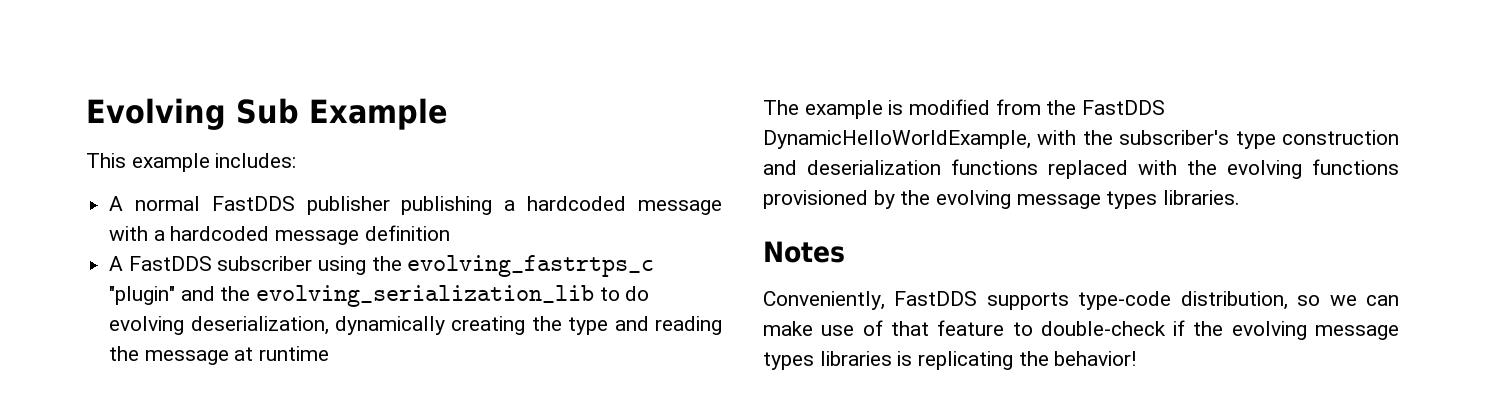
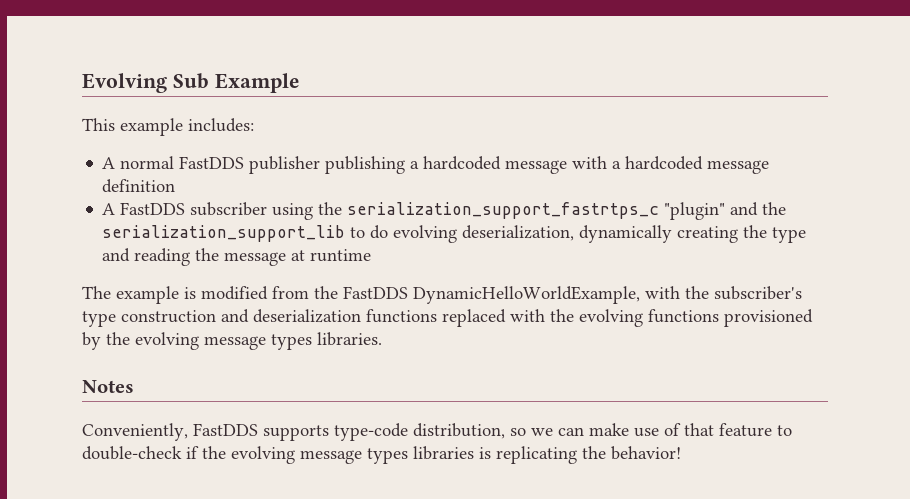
[407,255,655,277] evolving_fastrtps_c -> [347,202,660,219] serialization_support_fastrtps_c
[256,285,595,307] evolving_serialization_lib -> [102,225,346,242] serialization_support_lib

